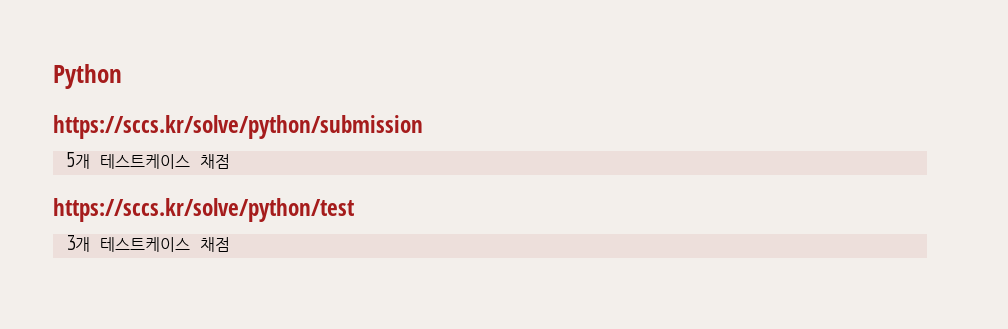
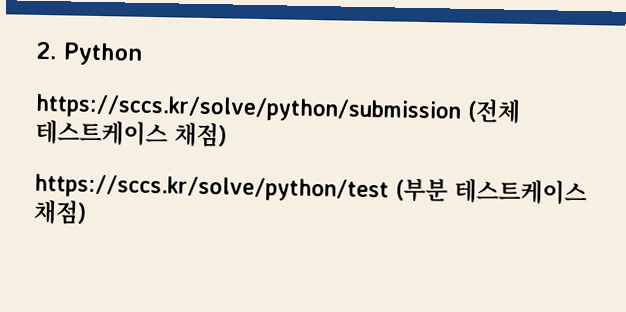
(53, 76) none -> [36,41,58,60] 2.
[65,152,230,169] [53,198,354,222] [65,235,230,252] // 5개 테스트케이스 채점 // https://sccs.kr/solve/python/test // 3개 테스트케이스 채점 -> [466,98,521,124] [35,119,227,148] [34,173,587,206] [33,199,87,225] (전체 테스트케이스 채점) // https://sccs.kr/solve/python/test (부분 테스트케이스 채점)

